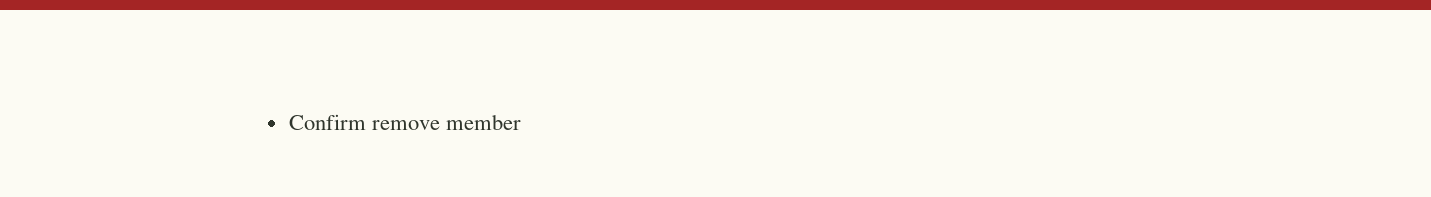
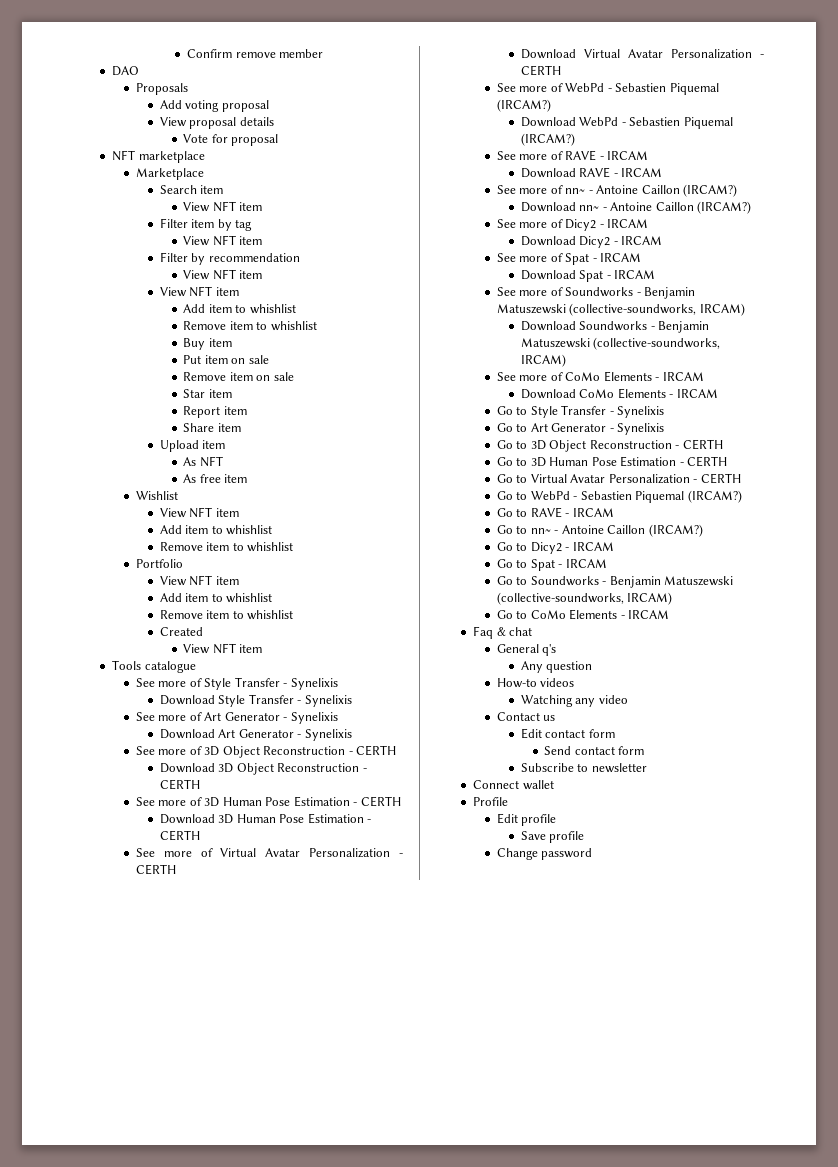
(521, 122) none -> [112,66,140,76] [135,83,188,95] [159,100,269,112] [159,117,274,129] [183,134,279,146] [112,150,205,163] [135,168,204,180] [159,185,224,194] [183,201,263,212] [159,218,253,231] [183,235,263,246] [159,252,300,265] [183,269,263,280] [159,286,239,297] [183,304,296,314] [183,321,317,331] [183,338,232,350] [183,355,269,364] [183,372,294,381] [183,389,232,398] [183,406,247,418] [183,423,241,432] [159,440,226,452] [183,456,223,467] [183,474,248,483] [135,491,178,500] [159,507,239,518] [159,525,273,535] [159,542,294,552] [135,559,183,568] [159,575,239,586] [159,593,273,603] [159,610,294,620] [159,627,203,636] [183,643,263,654] [112,660,196,673] [135,677,338,690] [159,694,352,707] [135,712,338,724] [159,729,352,741] [135,745,397,758] [159,763,367,775] [159,779,200,790] [135,796,401,807] [159,813,372,824] [159,830,200,841] [135,848,403,858] [135,864,176,875] [520,49,764,59] [520,65,561,76] [496,83,719,95] [496,99,551,112] [520,117,733,129] [520,133,575,146] [496,150,649,161] [520,167,663,178] [496,184,738,197] [520,201,752,214] [496,219,649,231] [520,236,663,248] [496,253,642,265] [520,270,656,282] [496,287,696,299] [496,303,745,316] [520,321,710,333] [520,337,721,350] [520,354,566,367] [496,371,704,382] [520,388,718,399] [496,405,665,418] [496,423,665,435] [496,439,723,452] [496,456,728,467] [496,473,741,484] [496,490,742,503] [496,507,614,518] [496,524,703,537] [496,542,614,554] [496,559,607,571] [496,576,734,588] [496,592,673,605] [496,609,670,620] [473,626,533,639] [496,644,557,656] [520,661,593,673] [496,678,575,688] [520,695,628,707] [496,712,556,721] [520,728,615,739] [544,746,645,755] [520,763,647,773] [473,780,554,790] [473,797,509,806] [496,813,557,826] [520,831,585,843] [496,848,593,860] // DAO // Proposals // Add voting proposal // View proposal details // Vote for proposal // NFT marketplace // Marketplace // Search item // View NFT item // Filter item by tag // View NFT item // Filter by recommendation // View NFT item // View NFT item // Add item to whishlist // Remove item to whishlist // Buy item // Put item on sale // Remove item on sale // Star item // Report item // Share item // Upload item // As NFT // As free item // Wishlist // View NFT item // Add item to whishlist // Remove item to whishlist // Portfolio // View NFT item // Add item to whishlist // Remove item to whishlist // Created // View NFT item // Tools catalogue // See more of Style Transfer - Synelixis // Download Style Transfer - Synelixis // See more of Art Generator - Synelixis // Download Art Generator - Synelixis // See more of 3D Object Reconstruction - CERTH // Download 3D Object Reconstruction - CERTH // See more of 3D Human Pose Estimation - CERTH // Download 3D Human Pose Estimation - CERTH // See more of Virtual Avatar Personalization - CERTH // Download Virtual Avatar Personalization - CERTH // See more of WebPd - Sebastien Piquemal (IRCAM?) // Download WebPd - Sebastien Piquemal (IRCAM?) // See more of RAVE - IRCAM // Download RAVE - IRCAM // See more of nn~ - Antoine Caillon (IRCAM?) // Download nn~ - Antoine Caillon (IRCAM?) // See more of Dicy2 - IRCAM // Download Dicy2 - IRCAM // See more of Spat - IRCAM // Download Spat - IRCAM // See more of Soundworks - Benjamin Matuszewski (collective-soundworks, IRCAM) // Download Soundworks - Benjamin Matuszewski (collective-soundworks, IRCAM) // See more of CoMo Elements - IRCAM // Download CoMo Elements - IRCAM // Go to Style Transfer - Synelixis // Go to Art Generator - Synelixis // Go to 3D Object Reconstruction - CERTH // Go to 3D Human Pose Estimation - CERTH // Go to Virtual Avatar Personalization - CERTH // Go to WebPd - Sebastien Piquemal (IRCAM?) // Go to RAVE - IRCAM // Go to nn~ - Antoine Caillon (IRCAM?) // Go to Dicy2 - IRCAM // Go to Spat - IRCAM // Go to Soundworks - Benjamin Matuszewski (collective-soundworks, IRCAM) // Go to CoMo Elements - IRCAM // Faq & chat // General q's // Any question // How-to videos // Watching any video // Contact us // Edit contact form // Send contact form // Subscribe to newsletter // Connect wallet // Profile // Edit profile // Save profile // Change password

